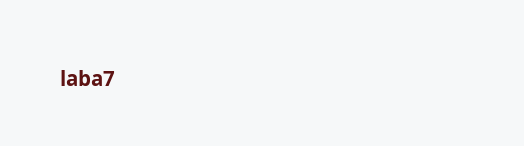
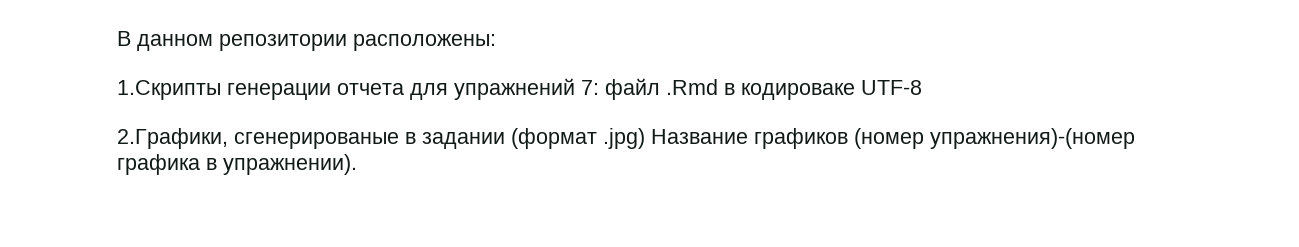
[60,70,115,86] laba7 -> [117,31,496,51] [117,78,922,100] [117,128,1135,149] [117,154,357,175] В данном репозитории расположены: // 1.Скрипты генерации отчета для упражнений 7: файл .Rmd в кодироваке UTF-8 // 2.Графики, сгенерированые в задании (формат .jpg) Название графиков (номер упражнения)-(номер графика в упражнении).

